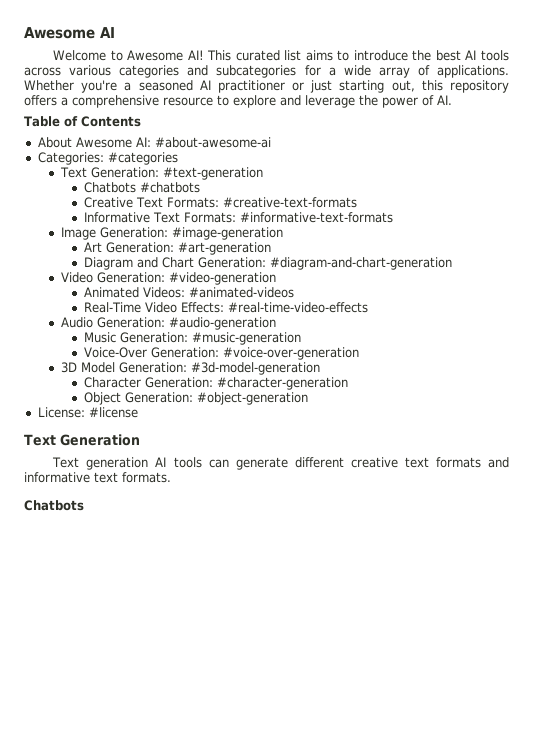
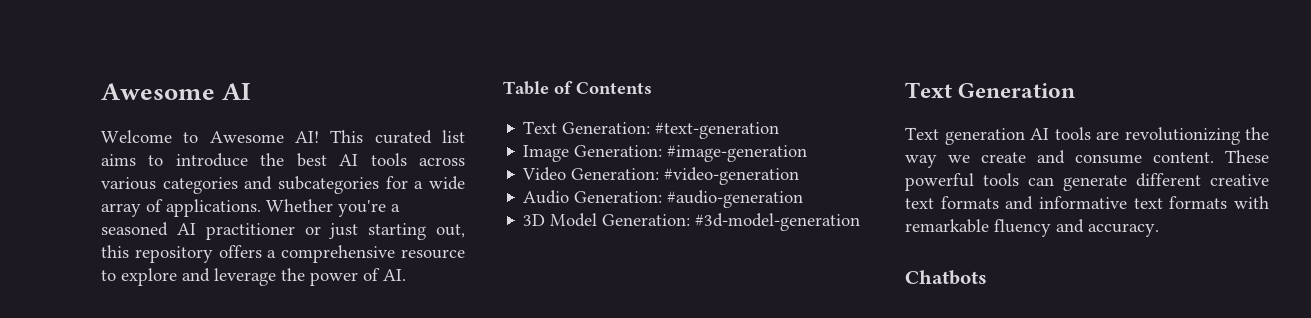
[37,137,271,148] [37,152,178,165] [59,167,263,180] [83,182,200,193] [83,197,357,208] [83,212,393,223] [60,227,283,240] [83,242,271,255] [83,257,452,270] [60,272,276,285] [83,287,294,298] [83,302,368,313] [60,317,276,330] [83,332,301,345] [83,347,359,360] [60,362,320,375] [83,377,348,390] [83,392,308,405] [37,407,138,418] About Awesome AI: #about-awesome-ai // Categories: #categories // Text Generation: #text-generation // Chatbots #chatbots // Creative Text Formats: #creative-text-formats // Informative Text Formats: #informative-text-formats // Image Generation: #image-generation // Art Generation: #art-generation // Diagram and Chart Generation: #diagram-and-chart-generation // Video Generation: #video-generation // Animated Videos: #animated-videos // Real-Time Video Effects: #real-time-video-effects // Audio Generation: #audio-generation // Music Generation: #music-generation // Voice-Over Generation: #voice-over-generation // 3D Model Generation: #3d-model-generation // Character Generation: #character-generation // Object Generation: #object-generation // License: #license -> [523,121,780,139] [523,145,808,162] [522,167,800,185] [523,190,804,208] [523,213,861,231] Text Generation: #text-generation // Image Generation: #image-generation // Video Generation: #video-generation // Audio Generation: #audio-generation // 3D Model Generation: #3d-model-generation
(202, 462) none -> [1096,127,1269,145] [905,150,1269,168] [905,173,1019,191] are revolutionizing the way we create and consume content. These powerful tools
[122,472,171,483] formats. -> [1169,196,1269,209] [905,219,1159,237] formats with remarkable fluency and accuracy.

